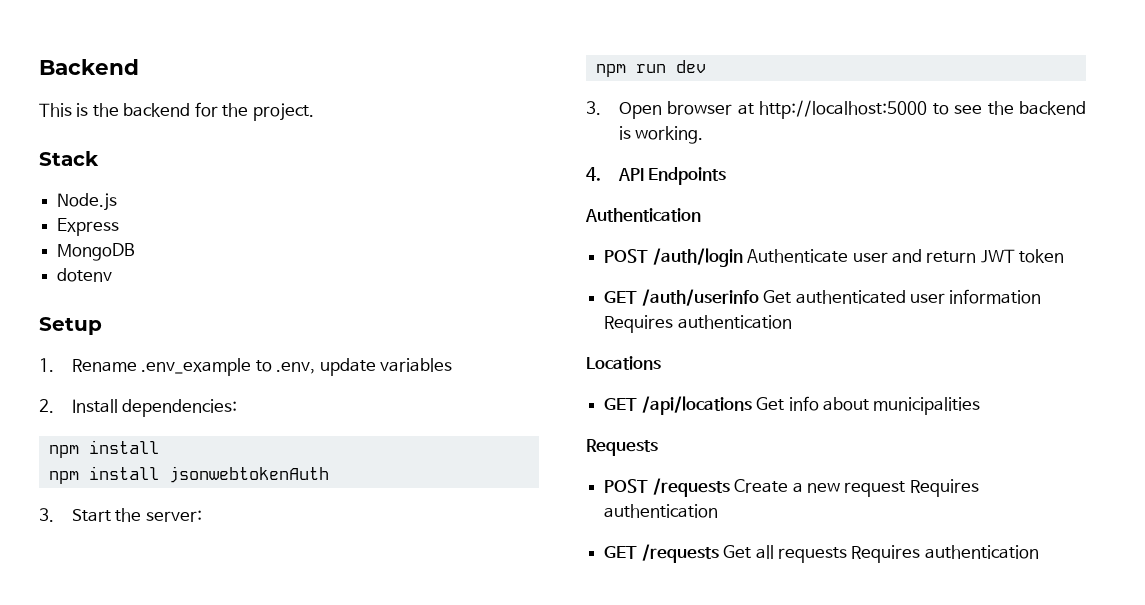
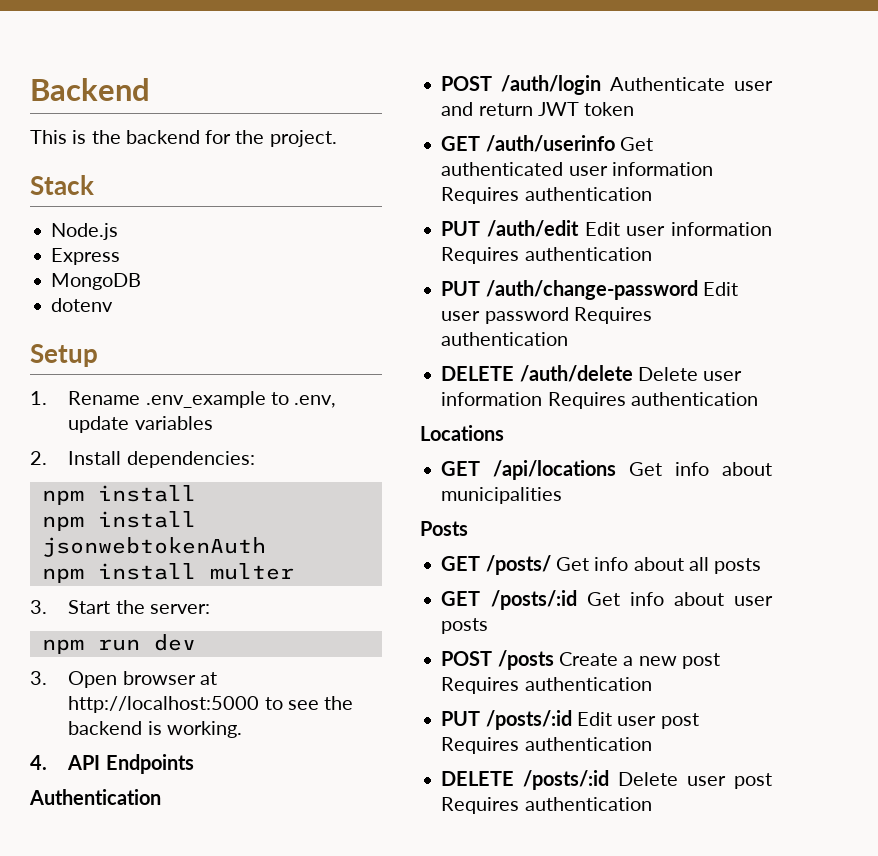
(329, 474) none -> [41,563,294,583] // npm install multer
(792, 322) none -> [441,220,772,237] [441,247,652,264] [441,280,738,300] [441,307,652,324] [441,332,569,346] [441,365,743,382] [441,392,758,409] // PUT /auth/edit Edit user information Requires authentication // PUT /auth/change-password Edit user password Requires authentication // DELETE /auth/delete Delete user information Requires authentication
[586,439,658,456] [604,478,730,497] Requests // POST /requests -> [420,521,468,536] [441,555,762,575] [441,590,773,610] [441,618,489,634] [441,650,554,670] Posts // GET /posts/ Get info about all posts // GET /posts/:id Get info about user posts // POST /posts
[844,479,979,497] [604,504,719,518] [604,544,847,563] request Requires authentication // GET /requests Get all requests -> [681,653,720,669] [441,677,652,694] [441,710,699,730] [441,737,652,754] [441,770,772,790] post Requires authentication // PUT /posts/:id Edit user post Requires authentication // DELETE /posts/:id Delete user post

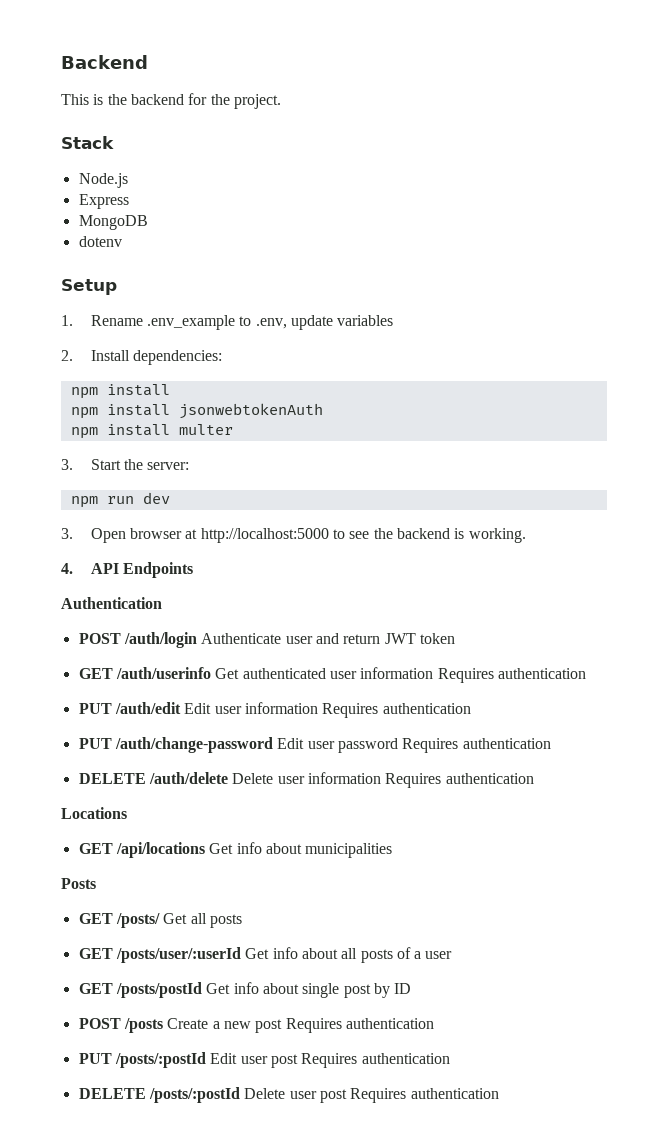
(589, 564) none -> [190,913,242,928] [78,947,270,963] all posts // GET /posts/user/:userId Get
[441,590,773,610] [441,618,489,634] // GET /posts/:id Get info about user posts -> [396,947,453,959] [78,982,412,998] of a user // GET /posts/postId Get info about single post by ID
[485,710,572,730] /posts/:id -> [114,1052,206,1068] /posts/:postId
[523,770,610,790] /posts/:id -> [148,1087,240,1103] /posts/:postId

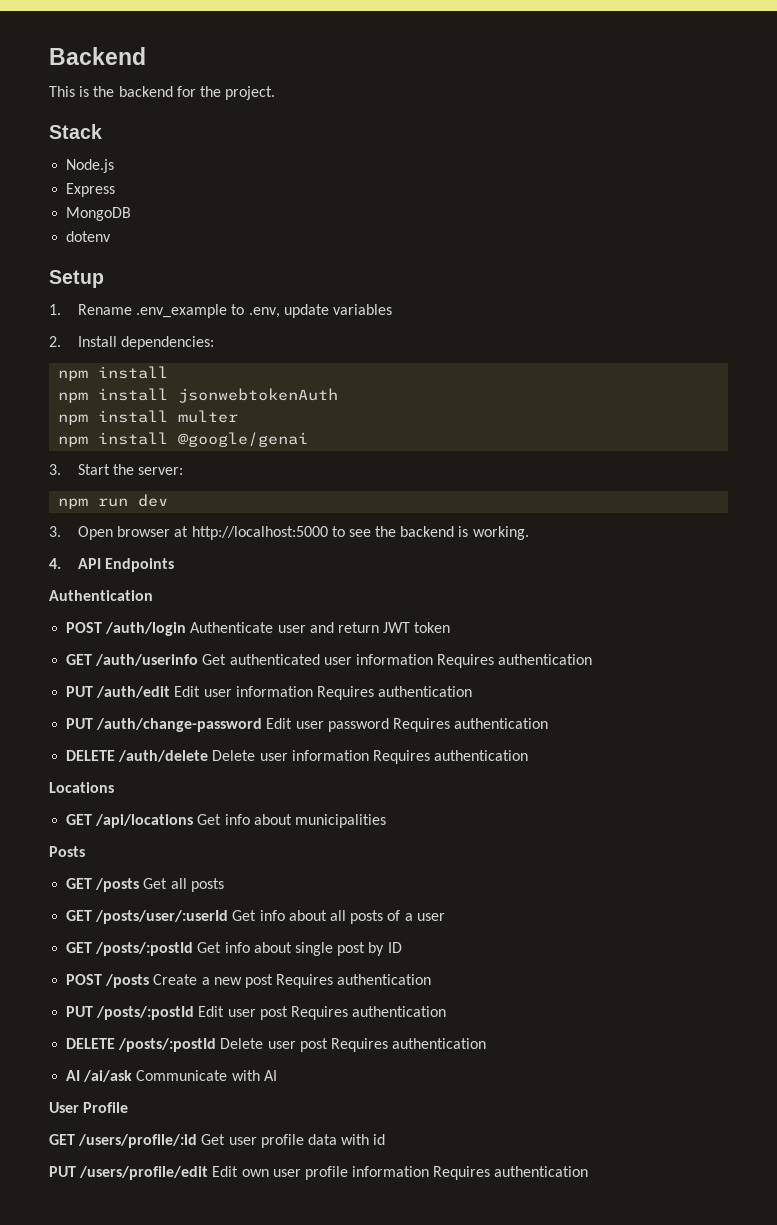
(233, 429) none -> [58,432,309,447] // npm install @google/genai
[115,913,160,928] /posts/ -> [95,878,140,892] /posts
[115,982,202,998] /posts/postId -> [95,942,194,956] /posts/:postId
(499, 1093) none -> [66,1070,277,1082] [49,1102,129,1113] [49,1134,386,1148] [49,1166,589,1180] // AI /ai/ask Communicate with AI // User Profile // GET /users/profile/:id Get user profile data with id // PUT /users/profile/edit Edit own user profile information Requires authentication

